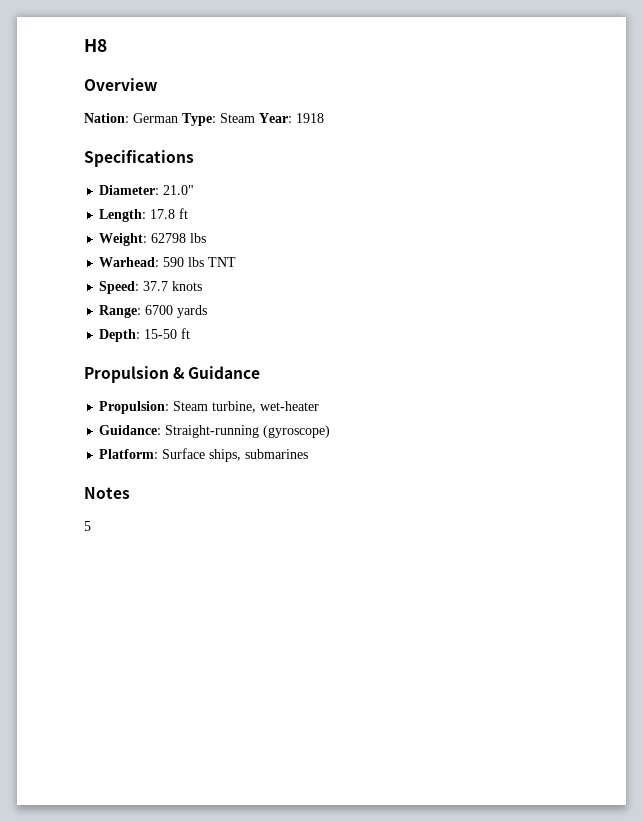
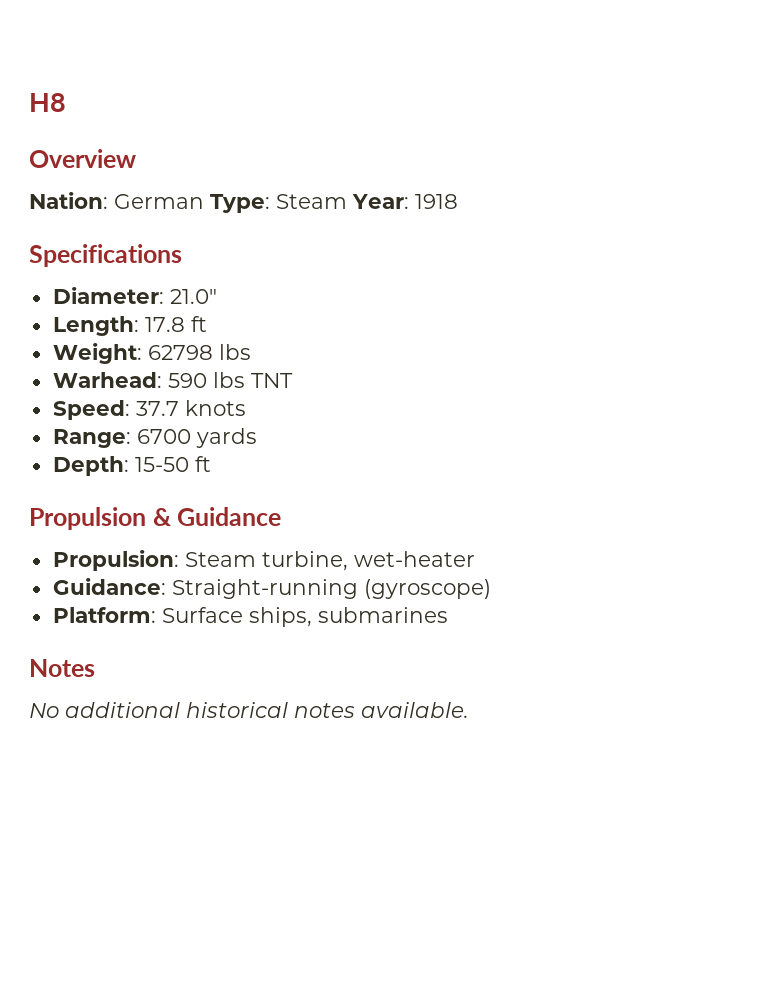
[84,521,91,531] 5 -> [29,702,469,718] No additional historical notes available.

